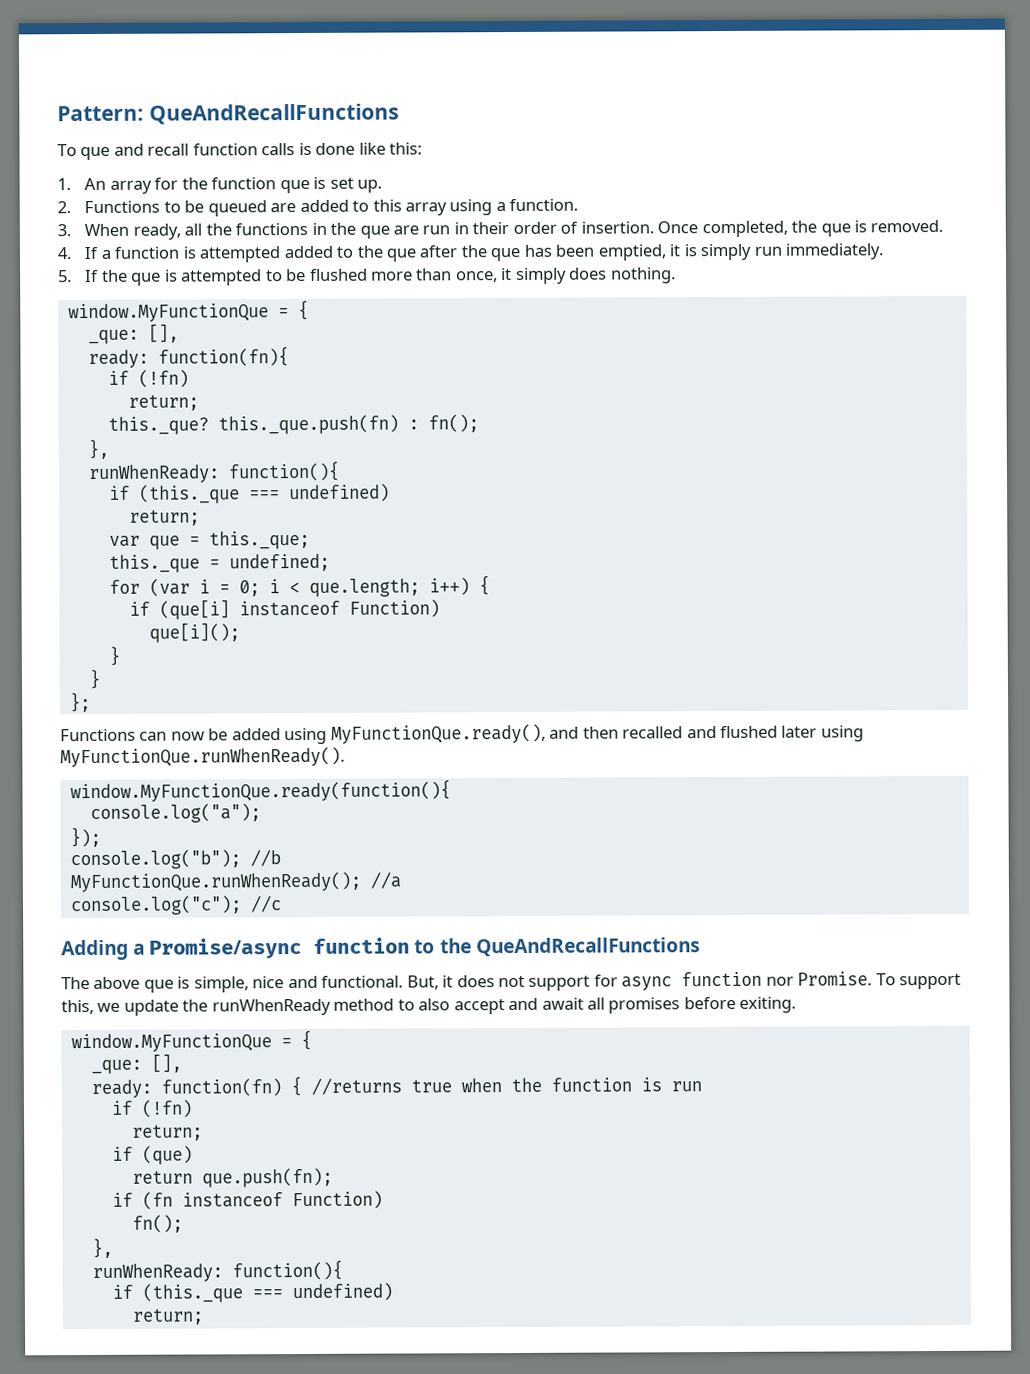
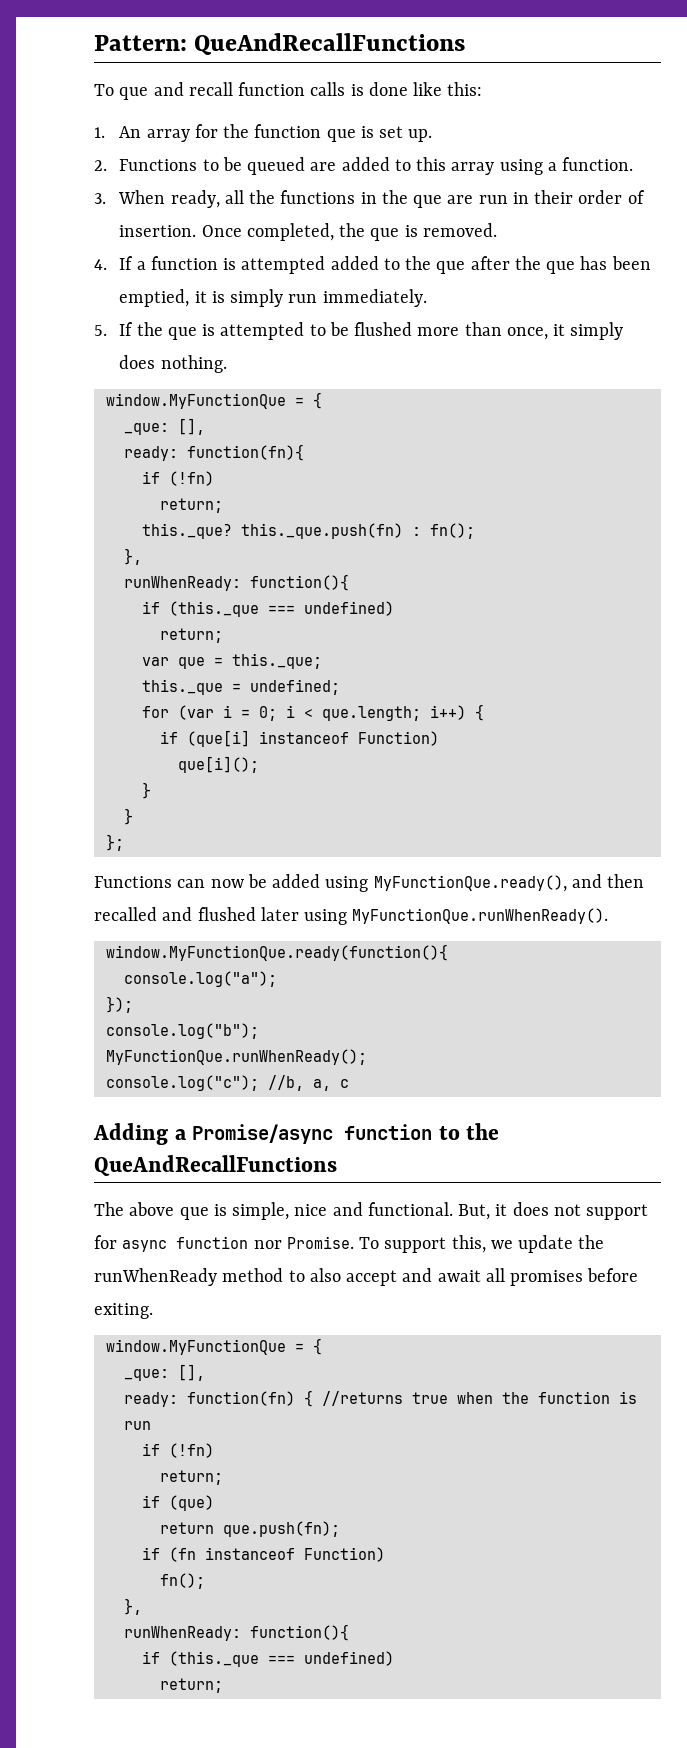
[249,849,281,867] //b -> (259, 1031) none
[369,871,401,889] //a -> (367, 1057) none
[249,895,282,913] //c -> [267,1075,349,1091] //b, a, c

